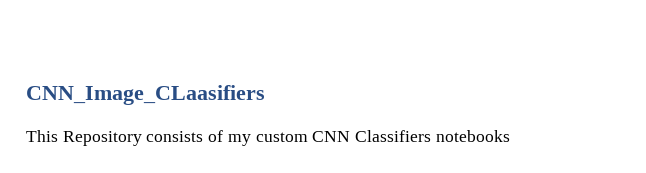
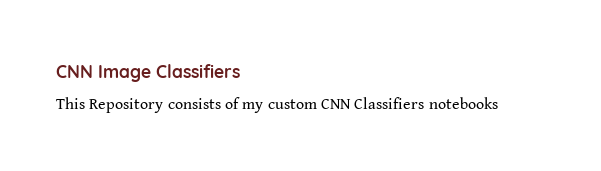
[26,85,265,105] CNN_Image_CLaasifiers -> [56,64,240,82] CNN Image Classifiers

